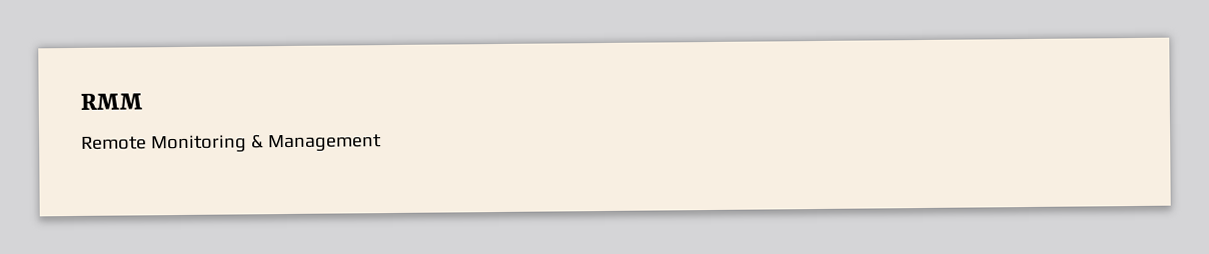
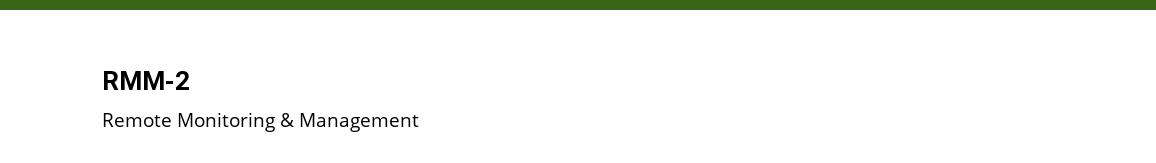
[80,93,143,110] RMM -> [102,71,190,90] RMM-2

